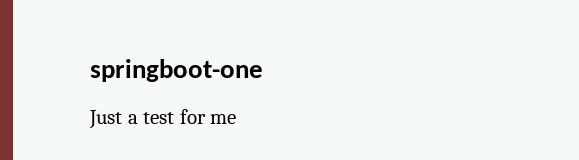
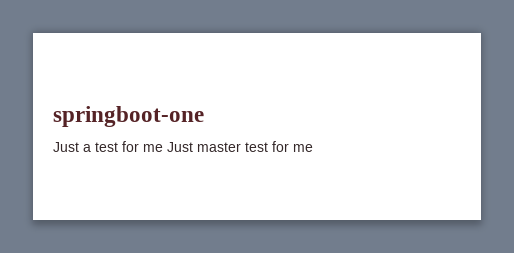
(237, 119) none -> [167,141,313,152] Just master test for me

